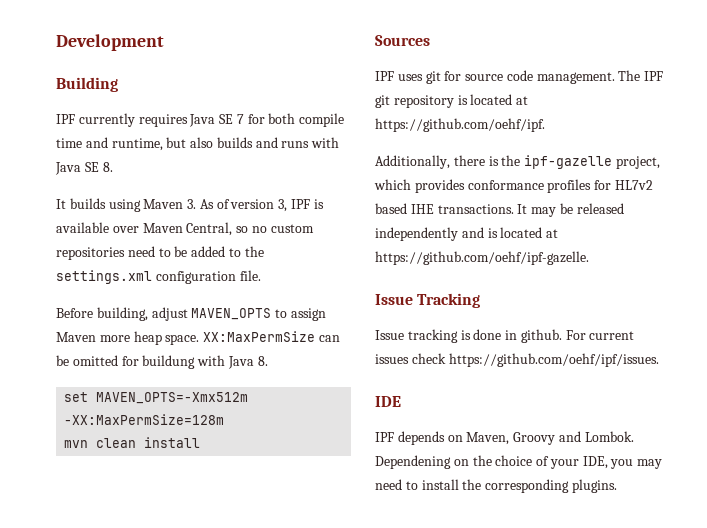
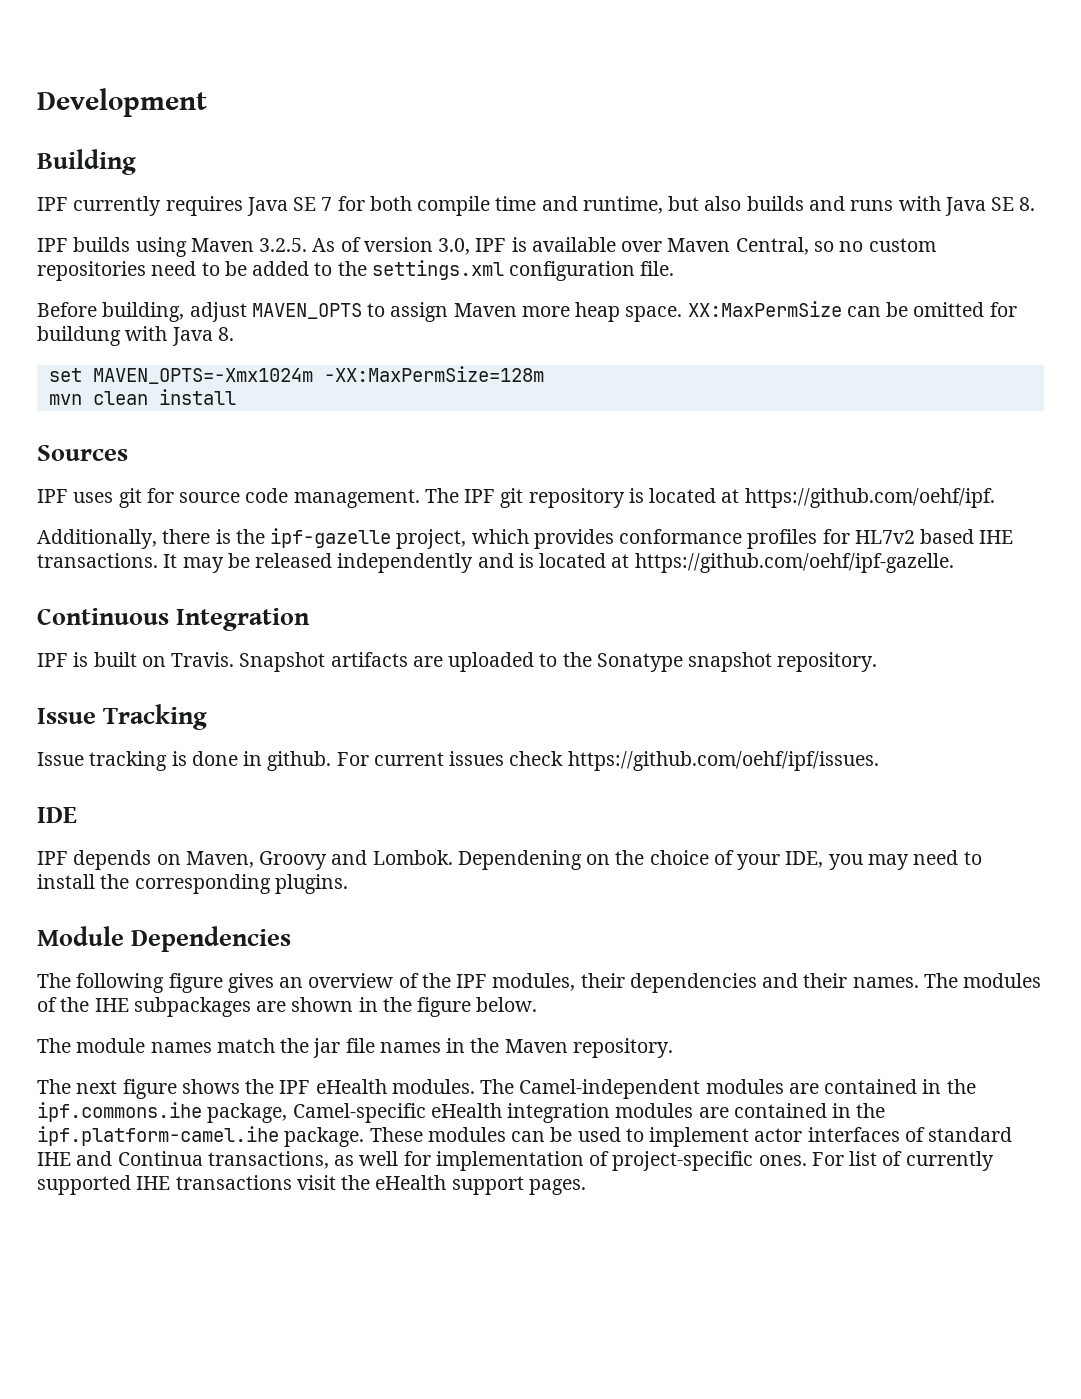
[56,199,66,209] It -> [37,238,68,252] IPF
[187,199,197,209] 3. -> [259,238,308,252] 3.2.5.
[278,199,288,212] 3, -> [438,238,471,255] 3.0,
[96,392,249,404] MAVEN_OPTS=-Xmx512m -> [92,368,313,384] MAVEN_OPTS=-Xmx1024m
(589, 258) none -> [37,608,310,631] [37,652,878,672] // Continuous Integration // IPF is built on Travis. Snapshot artifacts are uploaded to the Sonatype snapshot repository.
(617, 486) none -> [37,926,291,952] [37,973,1042,993] [37,997,538,1017] [37,1038,673,1058] [37,1079,976,1099] [37,1102,886,1123] [37,1126,1013,1147] [37,1151,994,1171] [37,1175,586,1195] // Module Dependencies // The following figure gives an overview of the IPF modules, their dependencies and their names. The modules of the IHE subpackages are shown in the figure below. // The module names match the jar file names in the Maven repository. // The next figure shows the IPF eHealth modules. The Camel-independent modules are contained in the ipf.commons.ihe package, Camel-specific eHealth integration modules are contained in the ipf.platform-camel.ihe package. These modules can be used to implement actor interfaces of standard IHE and Continua transactions, as well for implementation of project-specific ones. For list of currently supported IHE transactions visit the eHealth support pages.

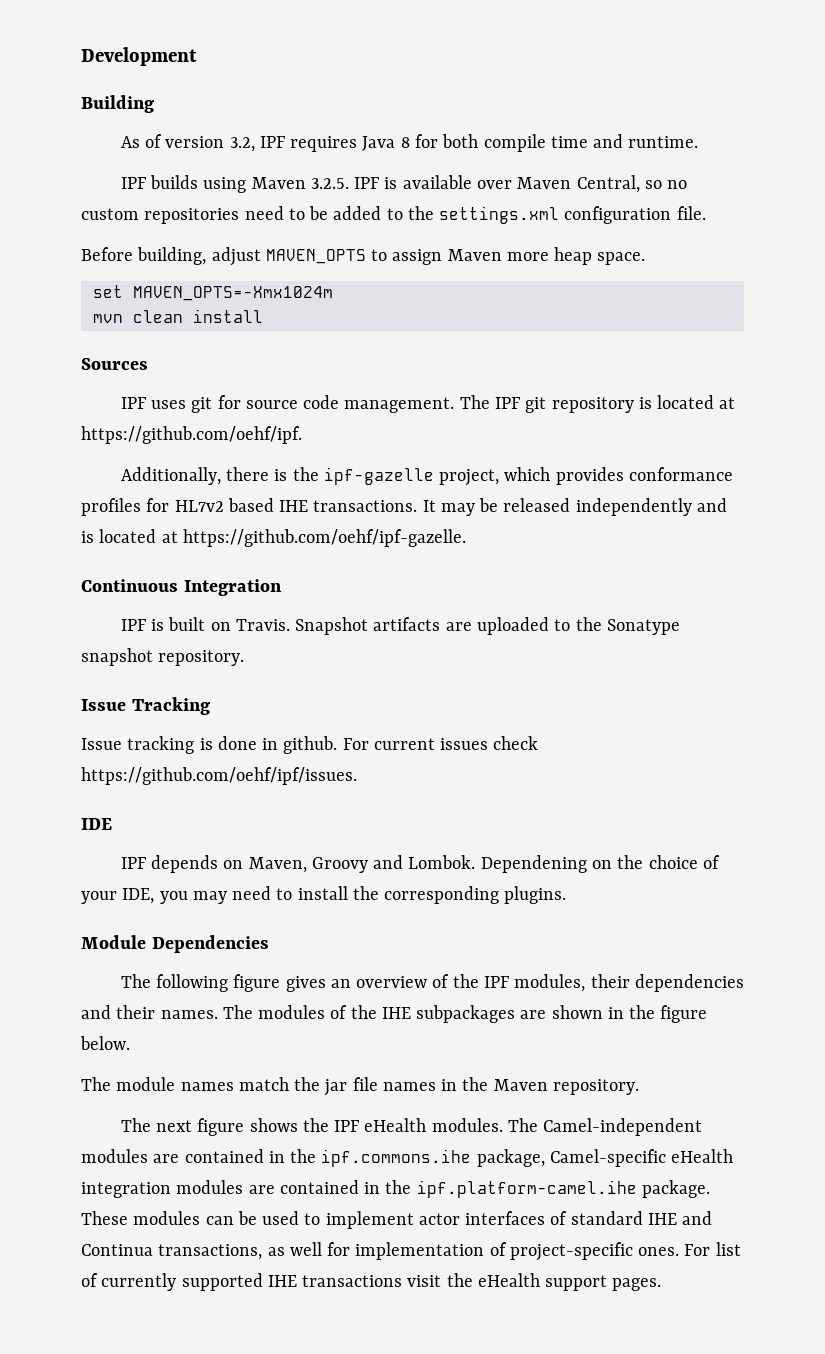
[37,196,333,216] IPF currently requires Java SE 7 -> [120,134,410,152] As of version 3.2, IPF requires Java 8
[582,196,1036,216] runtime, but also builds and runs with Java SE 8. -> [628,136,699,148] runtime.
[312,237,471,255] As of version 3.0, -> (349, 183) none
[687,301,1017,317] [37,326,234,346] XX:MaxPermSize can be omitted for buildung with Java 8. -> (646, 258) none
[323,366,544,382] -XX:MaxPermSize=128m -> (333, 293) none

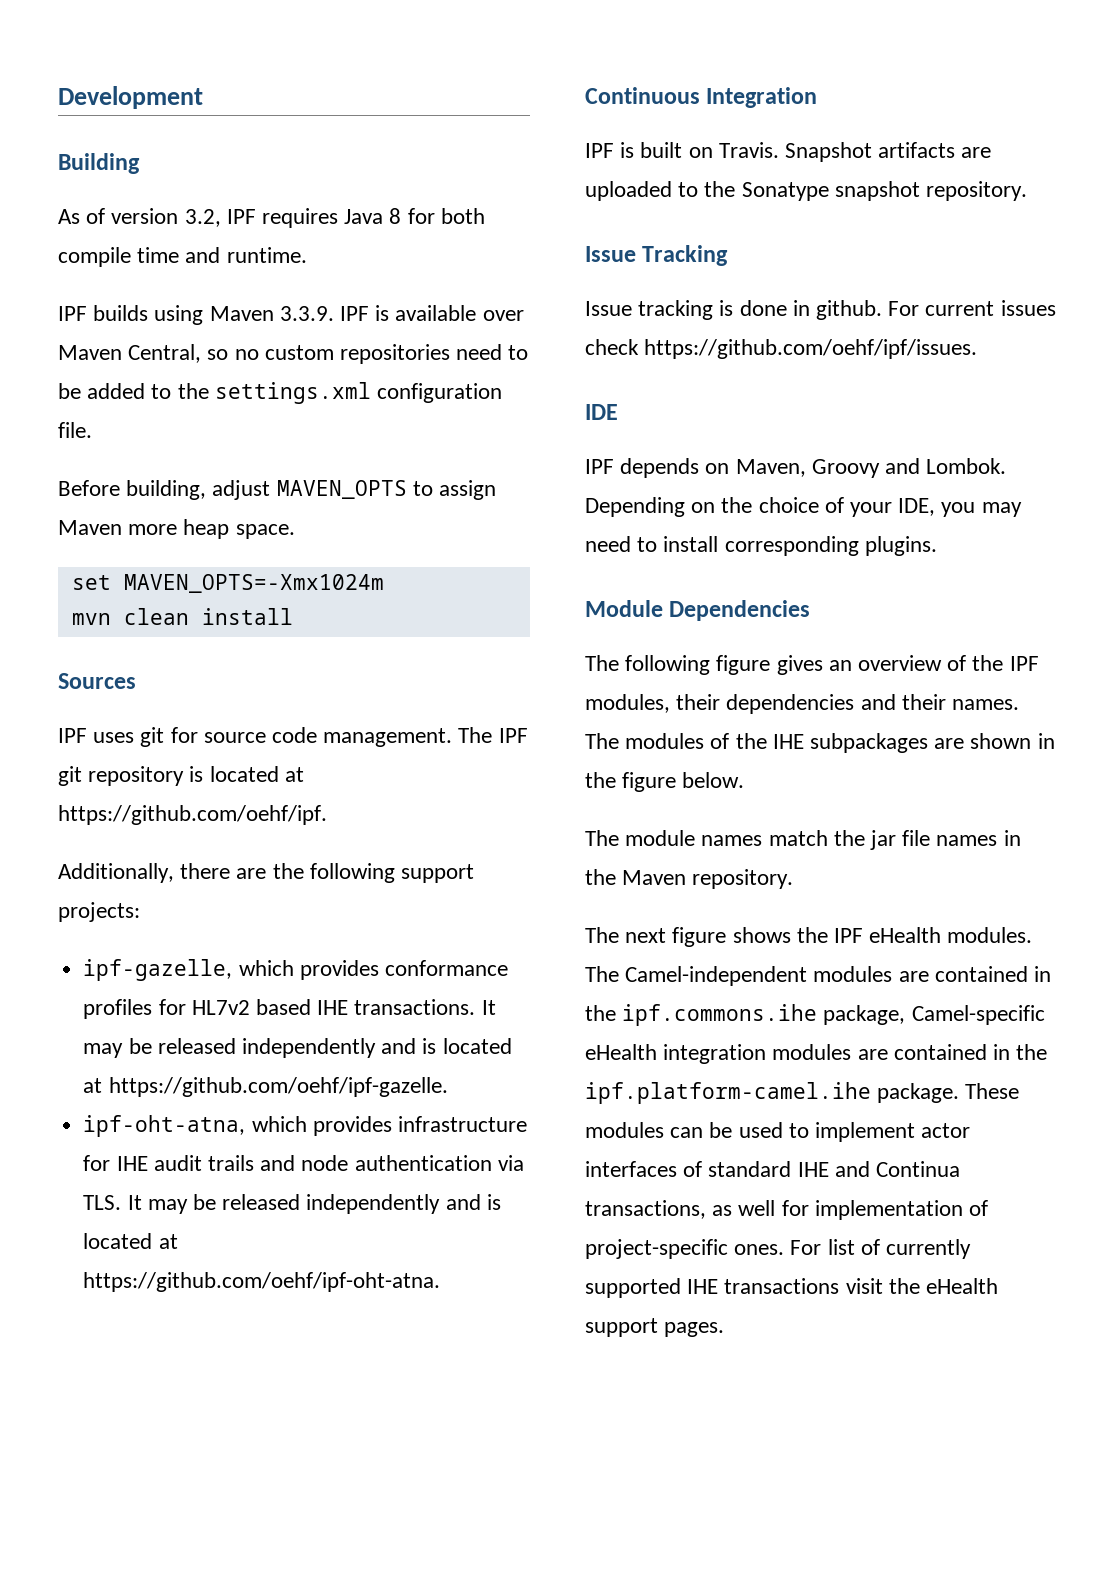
[310,178,349,189] 3.2.5. -> [279,306,334,321] 3.3.9.
[274,467,500,486] is the ipf-gazelle project, -> [236,863,475,883] [58,902,140,922] [83,959,233,981] are the following support projects: // ipf-gazelle,
(466, 538) none -> [83,1115,527,1137] [83,1155,524,1171] [83,1194,501,1214] [83,1233,178,1249] [83,1272,441,1292] // ipf-oht-atna, which provides infrastructure for IHE audit trails and node authentication via TLS. It may be released independently and is located at https://github.com/oehf/ipf-oht-atna.
[480,855,587,873] Dependening -> [585,497,685,517] Depending
[352,886,379,900] the -> (719, 544) none

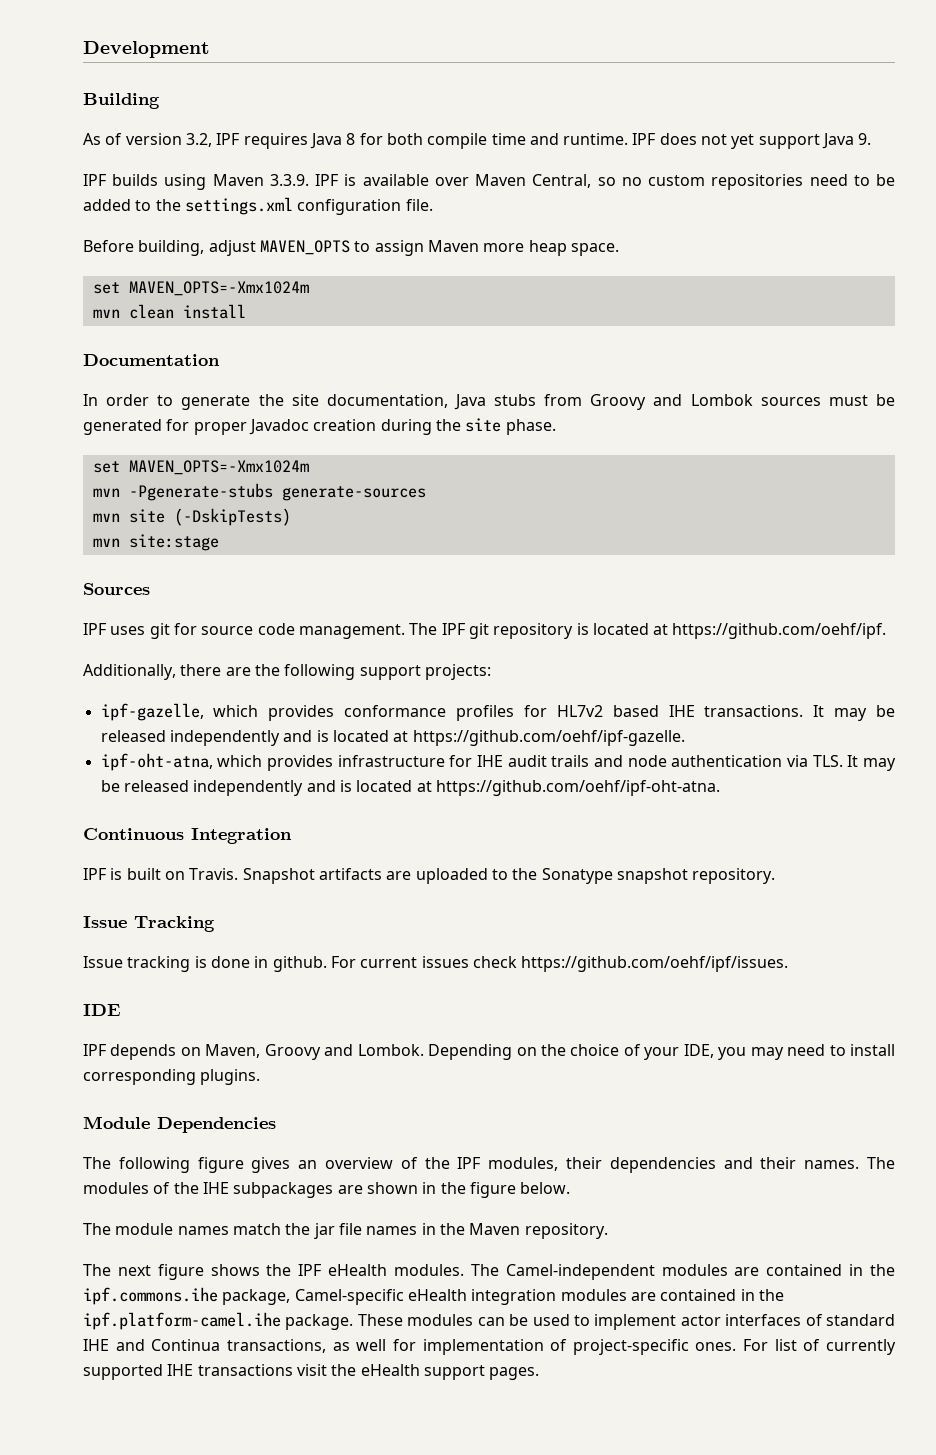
(307, 255) none -> [632,133,872,149] IPF does not yet support Java 9.
(293, 616) none -> [83,354,220,366] [83,394,895,410] [83,418,556,435] [92,460,309,475] [92,483,426,501] [92,508,291,526] [92,534,219,551] // Documentation // In order to generate the site documentation, Java stubs from Groovy and Lombok sources must be generated for proper Javadoc creation during the site phase. // set MAVEN_OPTS=-Xmx1024m // mvn -Pgenerate-stubs generate-sources // mvn site (-DskipTests) // mvn site:stage

